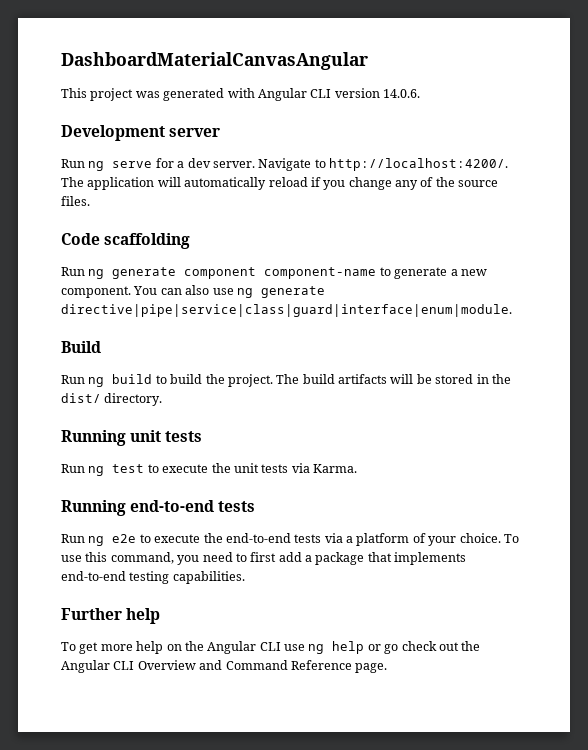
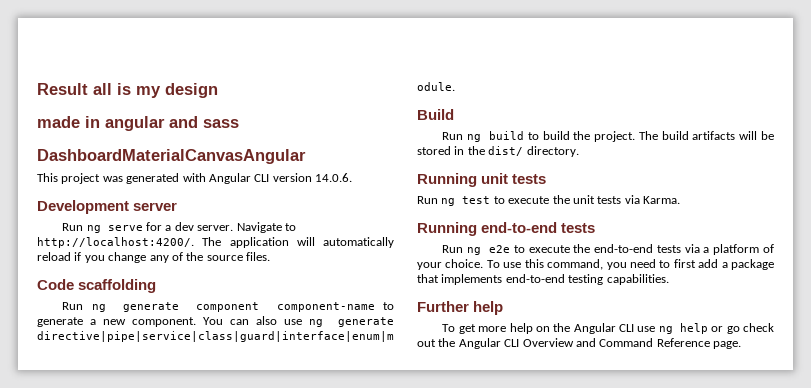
(61, 61) none -> [37,83,218,98] [37,116,239,131] Result all is my design // made in angular and sass //

